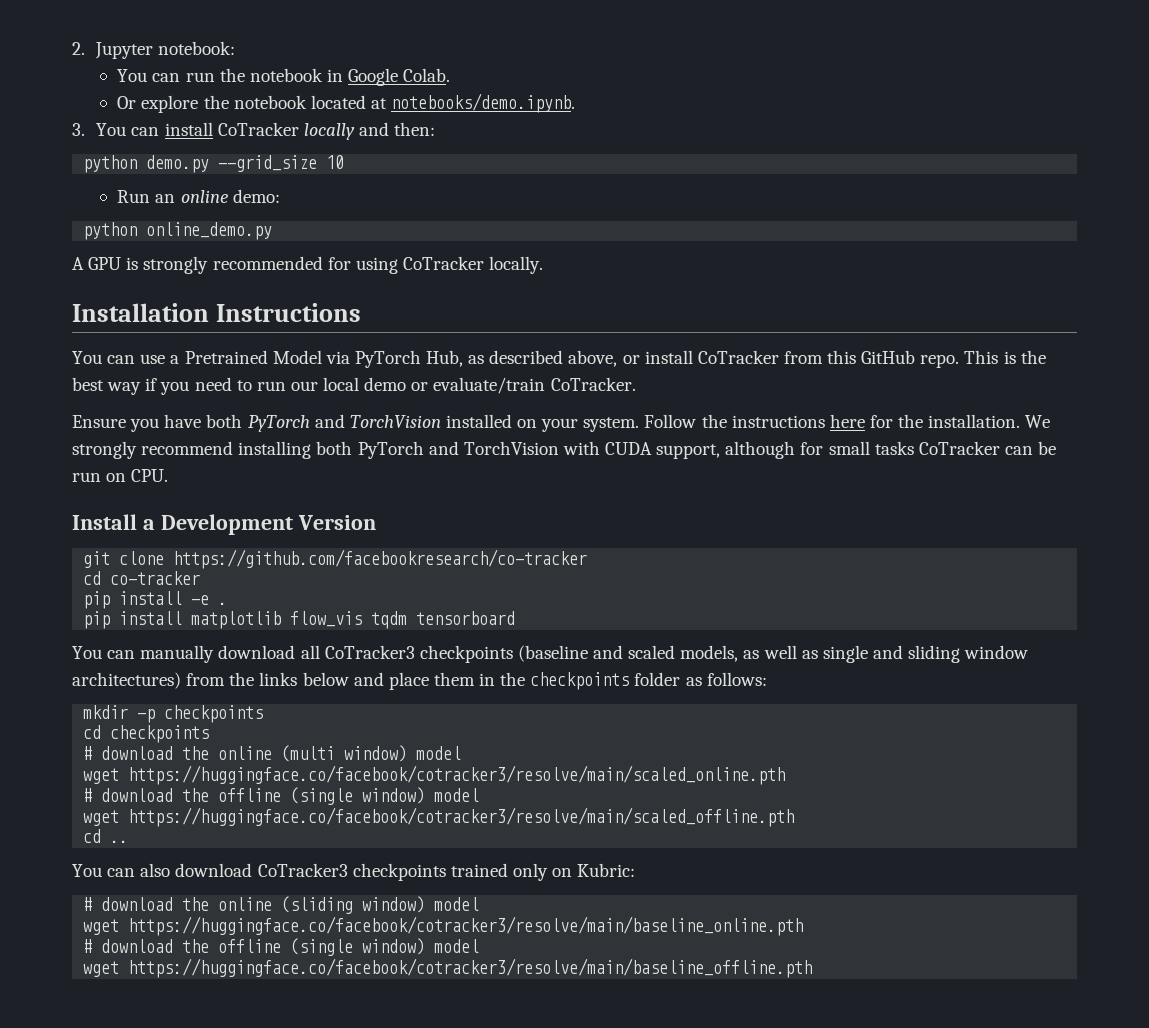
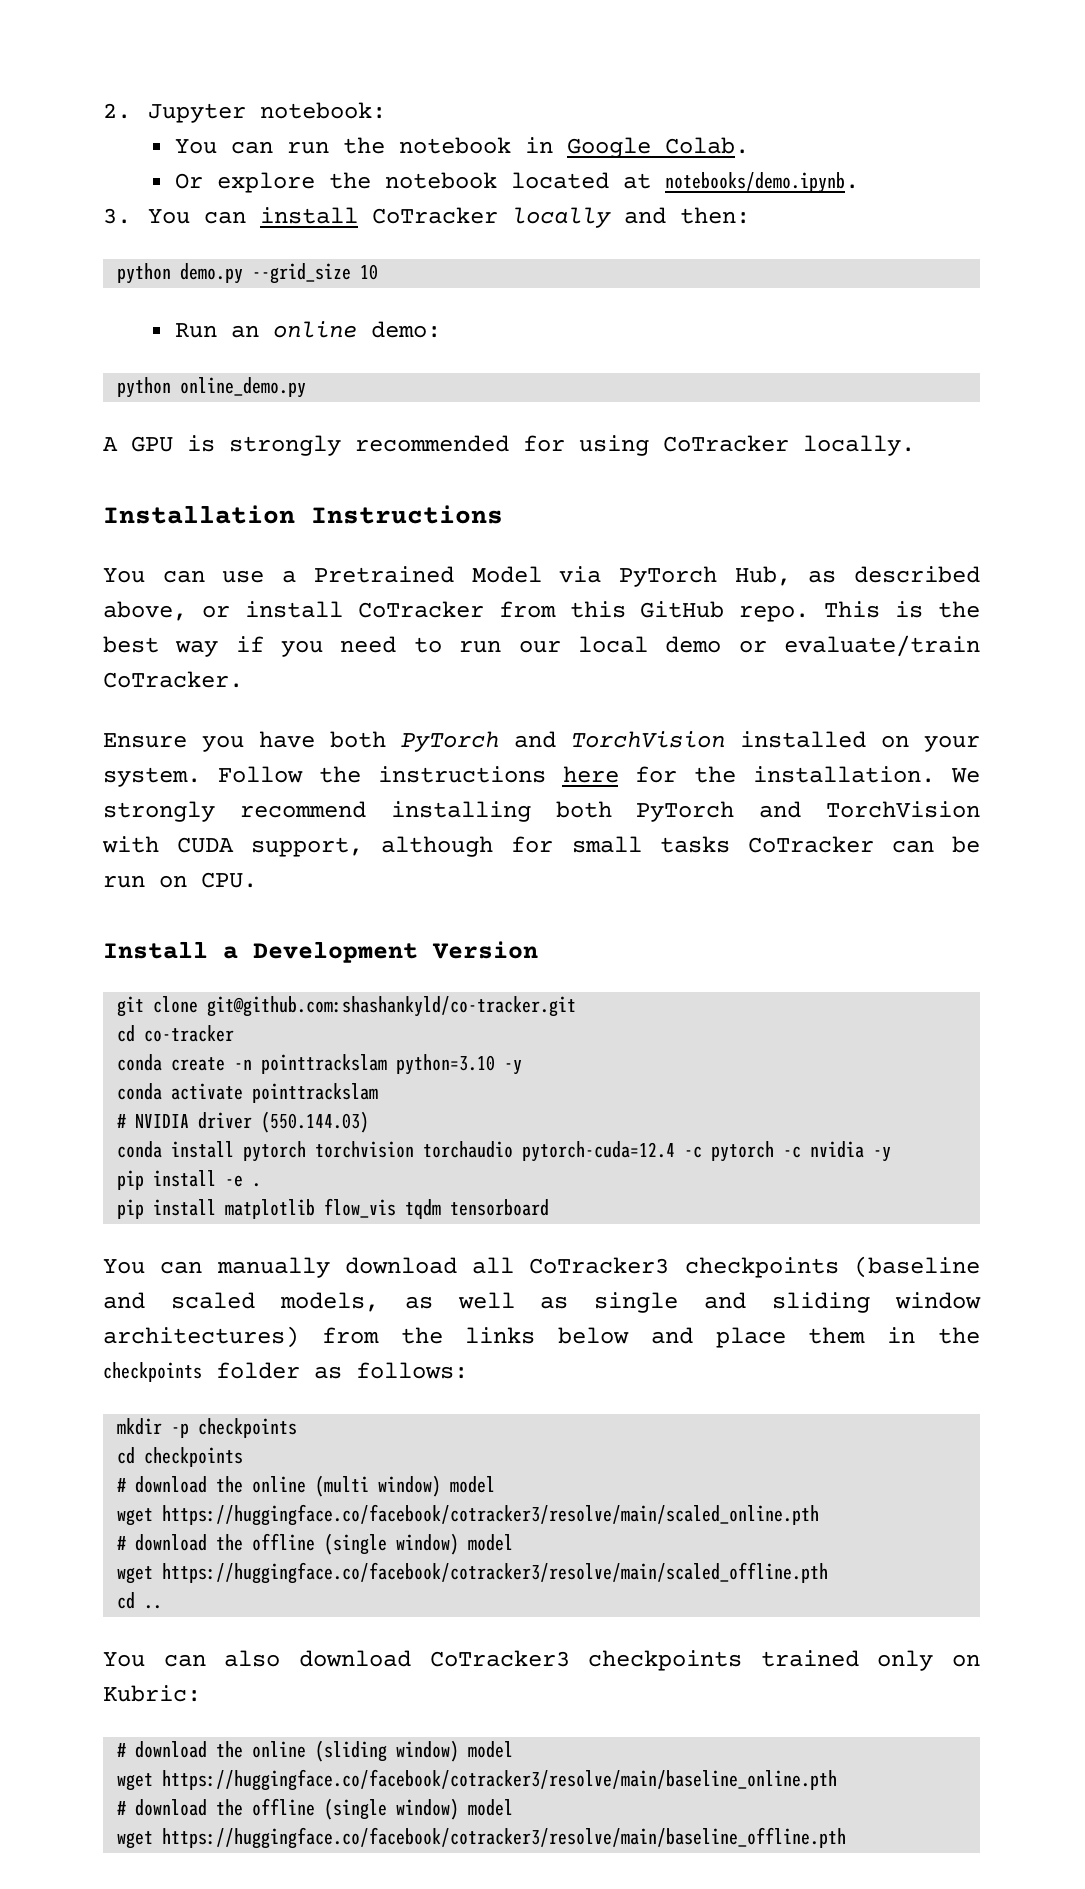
[173,549,588,569] https://github.com/facebookresearch/co-tracker -> [207,996,577,1017] git@github.com:shashankyld/co-tracker.git
(201, 578) none -> [117,1054,523,1075] [117,1083,379,1103] [117,1111,370,1133] [117,1141,892,1162] // conda create -n pointtrackslam python=3.10 -y // conda activate pointtrackslam // # NVIDIA driver (550.144.03) // conda install pytorch torchvision torchaudio pytorch-cuda=12.4 -c pytorch -c nvidia -y

